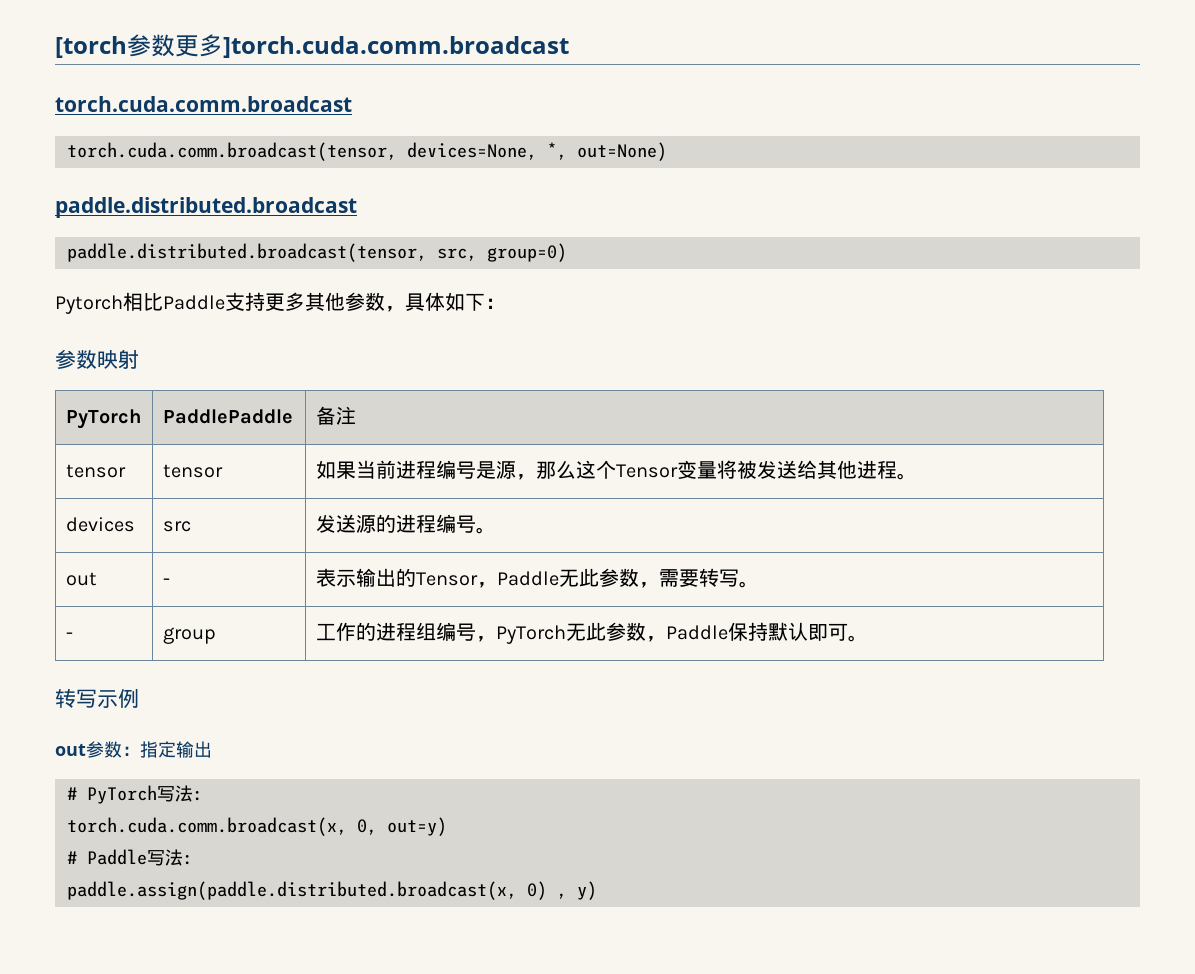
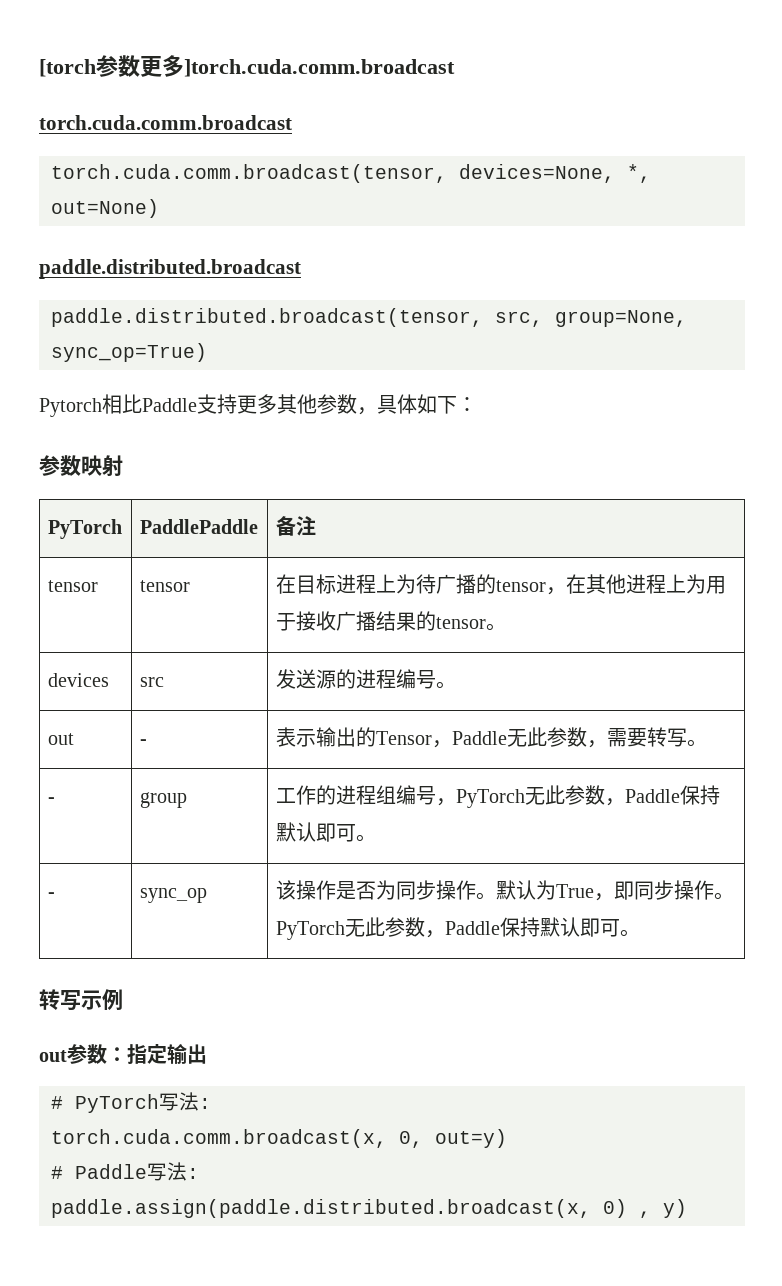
[487,243,567,262] group=0) -> [555,310,687,327] [51,343,207,362] group=None, sync_op=True)
[315,460,897,480] 如果当前进程编号是源，那么这个Tensor变量将被发送给其他进程 -> [275,574,726,595] [275,611,486,631] 在目标进程上为待广播的tensor，在其他进程上为用于接收广播结果的tensor
(868, 638) none -> [47,892,55,898] [139,888,207,903] [275,880,734,901] [275,917,640,940] // - | sync_op | 该操作是否为同步操作。默认为True，即同步操作。PyTorch无此参数，Paddle保持默认即可。

